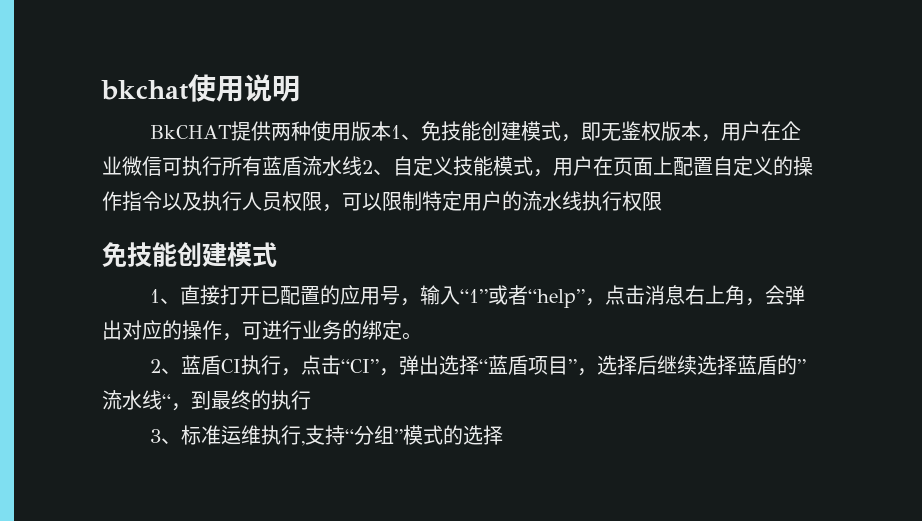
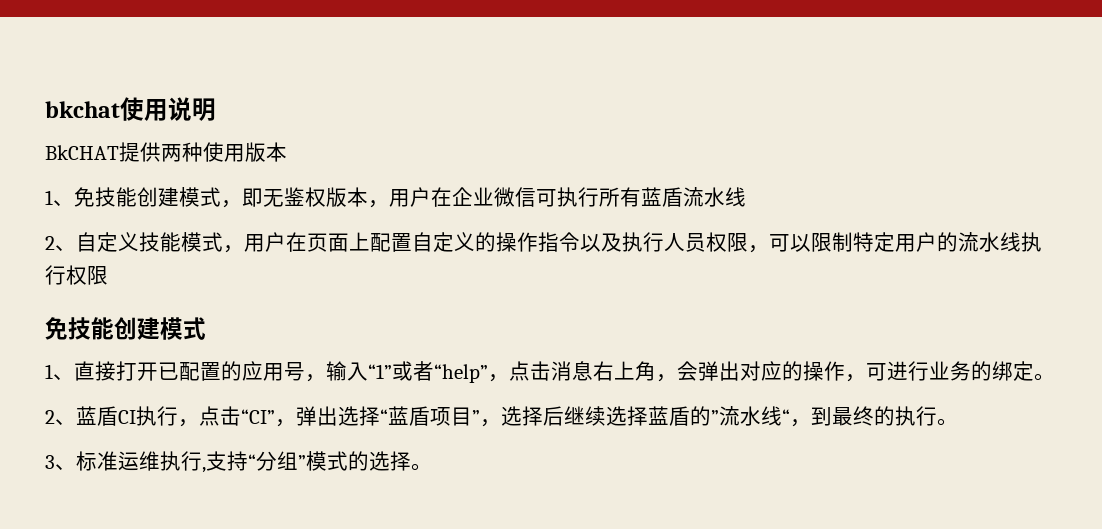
(391, 131) none -> (287, 152) //
(362, 166) none -> (746, 197) //
(311, 400) none -> [937,418,958,426] 。
(503, 435) none -> [411,463,432,471] 。

